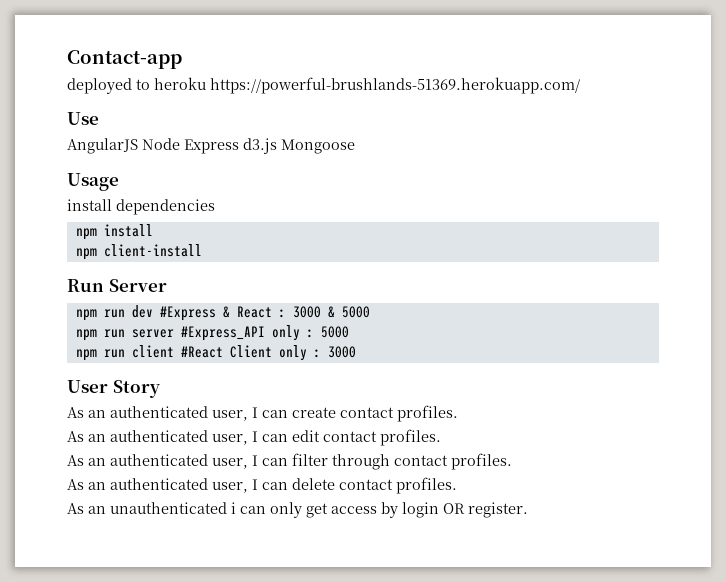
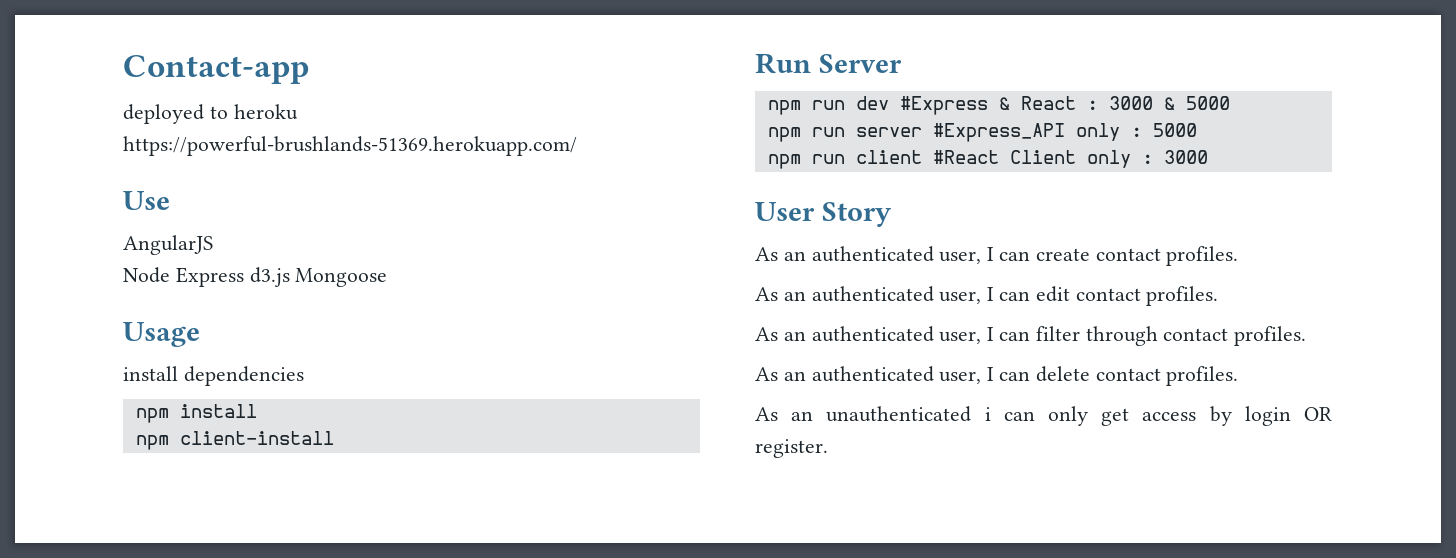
(138, 146) none -> (213, 245) //

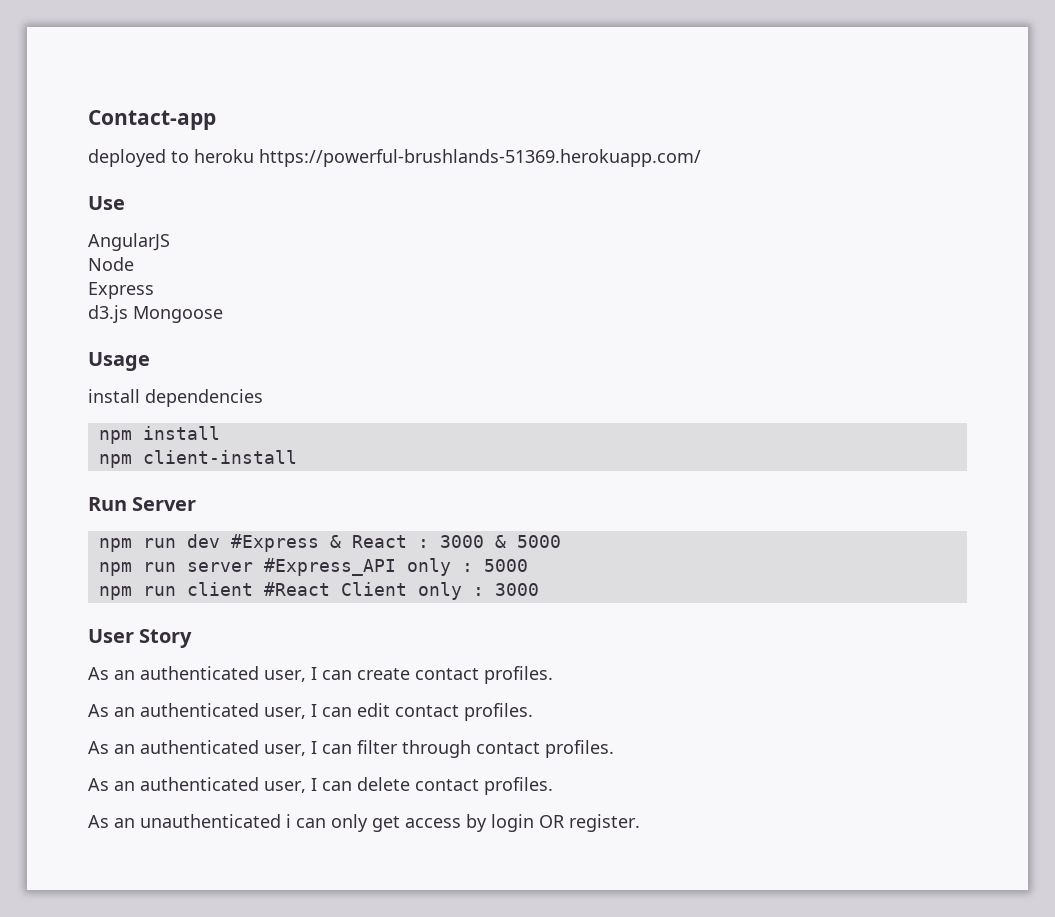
(170, 275) none -> (134, 264) //
(244, 277) none -> (154, 290) //

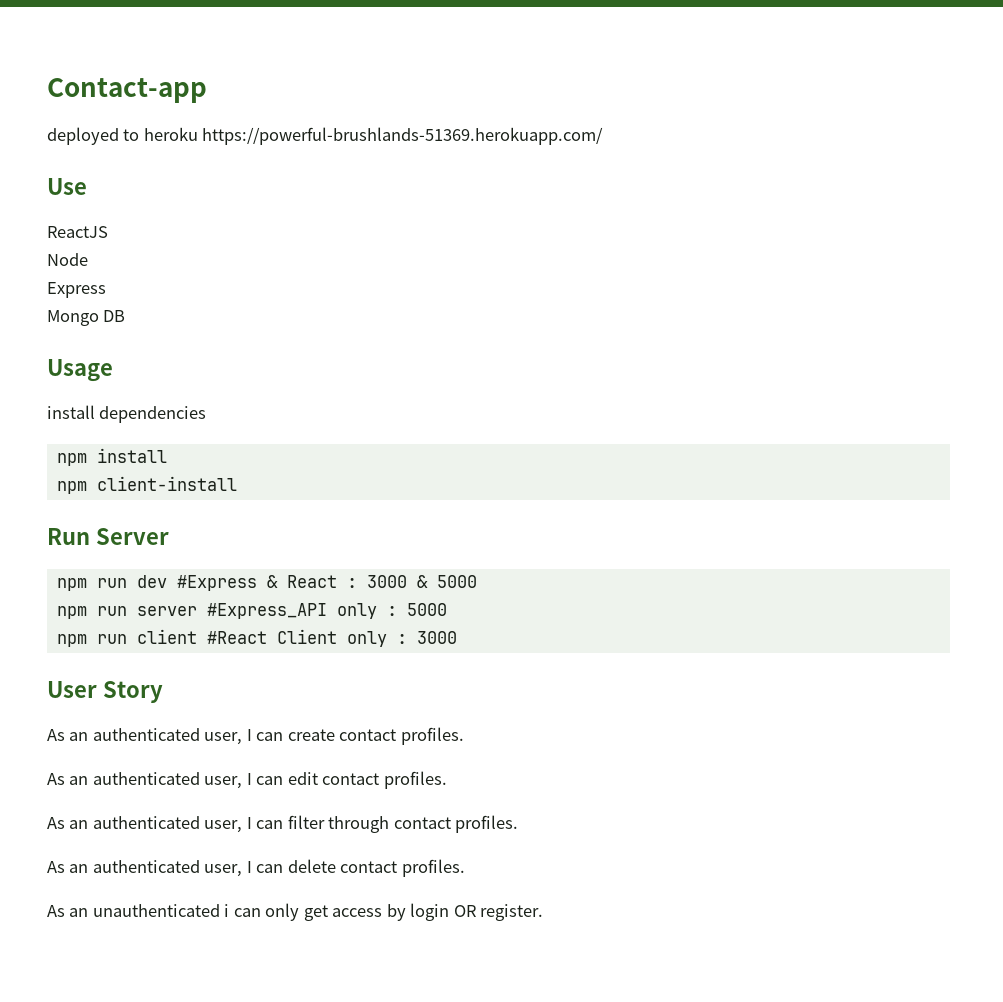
[88,233,170,251] AngularJS -> [47,226,108,238] ReactJS
[88,305,223,323] d3.js Mongoose -> [47,310,126,326] Mongo DB

